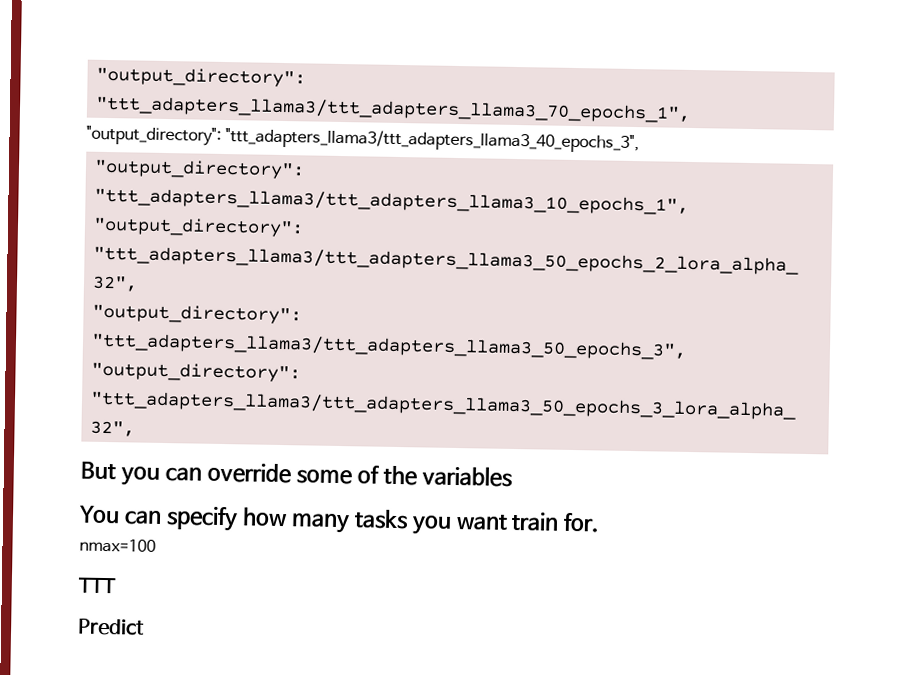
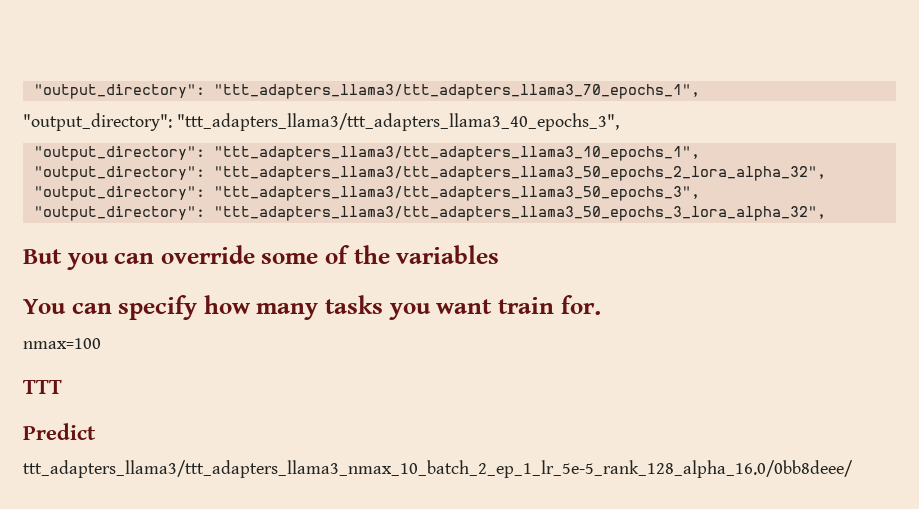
(145, 627) none -> [23,460,853,478] // ttt_adapters_llama3/ttt_adapters_llama3_nmax_10_batch_2_ep_1_lr_5e-5_rank_128_alpha_16.0/0bb8deee/

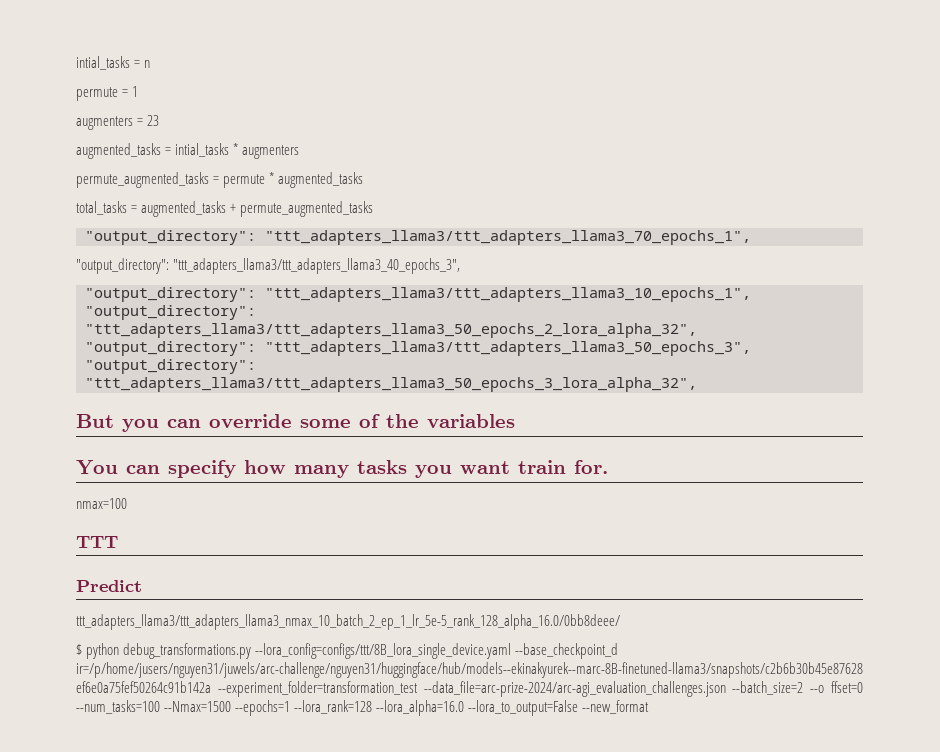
(33, 91) none -> [76,56,151,70] [76,86,139,101] [76,115,160,130] [76,143,300,159] [76,172,364,188] [76,201,374,217] intial_tasks = n // permute = 1 // augmenters = 23 // augmented_tasks = intial_tasks * augmenters // permute_augmented_tasks = permute * augmented_tasks // total_tasks = augmented_tasks + permute_augmented_tasks //
(853, 469) none -> [76,643,619,659] [76,662,863,678] [76,681,863,697] [76,700,650,716] // $ python debug_transformations.py --lora_config=configs/ttt/8B_lora_single_device.yaml --base_checkpoint_d ir=/p/home/jusers/nguyen31/juwels/arc-challenge/nguyen31/huggingface/hub/models--ekinakyurek--marc-8B-finetuned-llama3/snapshots/c2b6b30b45e87628 ef6e0a75fef50264c91b142a --experiment_folder=transformation_test --data_file=arc-prize-2024/arc-agi_evaluation_challenges.json --batch_size=2 --o ffset=0 --num_tasks=100 --Nmax=1500 --epochs=1 --lora_rank=128 --lora_alpha=16.0 --lora_to_output=False --new_format

